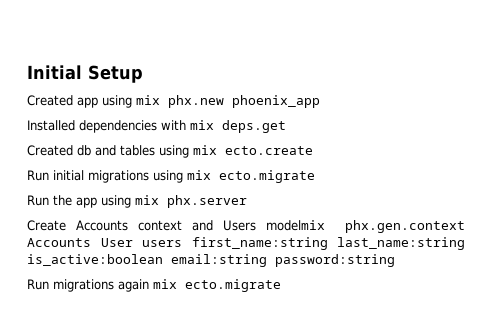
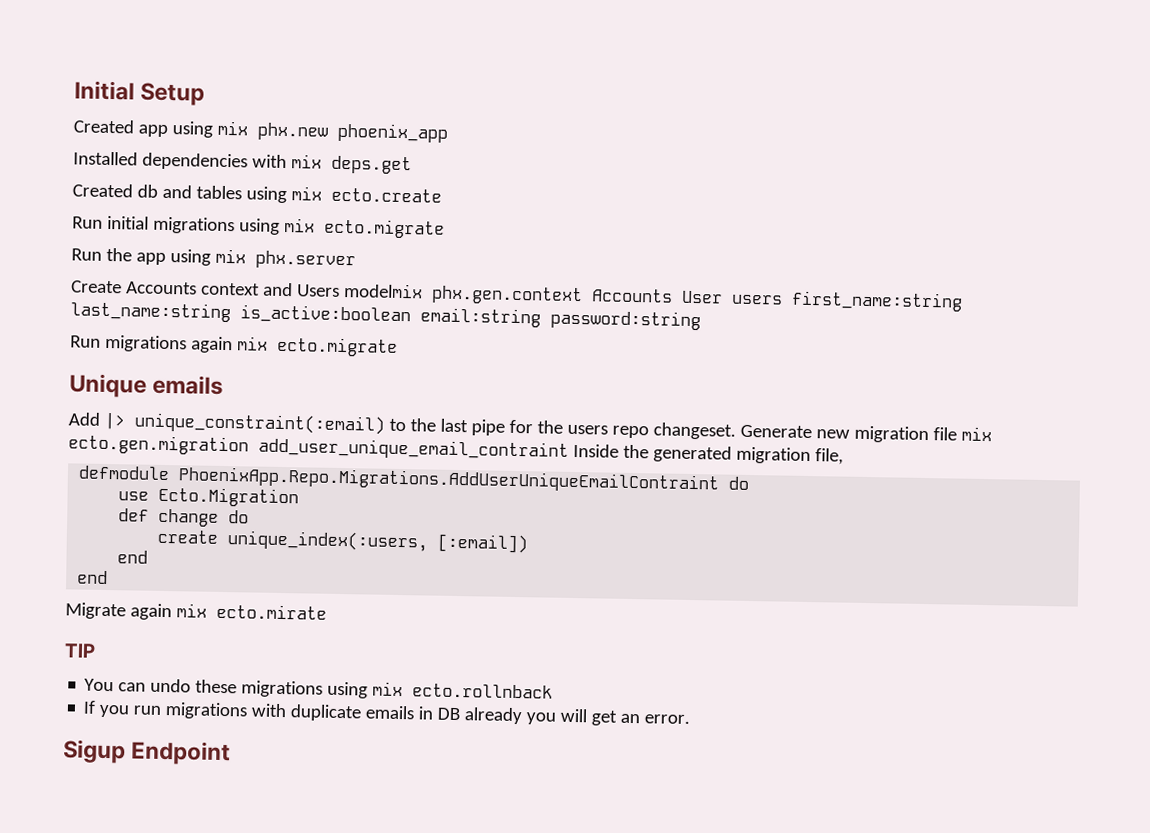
(281, 285) none -> [69,373,224,398] [68,412,992,444] [68,434,844,465] [78,465,750,494] [118,486,300,508] [118,508,250,527] [157,529,529,554] [117,550,149,564] [77,570,109,585] [65,602,327,621] [64,643,96,658] [84,678,554,699] [83,700,691,726] [63,739,232,766] // Unique emails // Add |> unique_constraint(:email) to the last pipe for the users repo changeset. Generate new migration file mix ecto.gen.migration add_user_unique_email_contraint Inside the generated migration file, // defmodule PhoenixApp.Repo.Migrations.AddUserUniqueEmailContraint do // use Ecto.Migration // def change do // create unique_index(:users, [:email]) // end // end // Migrate again mix ecto.mirate // TIP // You can undo these migrations using mix ecto.rollnback // If you run migrations with duplicate emails in DB already you will get an error. // Sigup Endpoint

